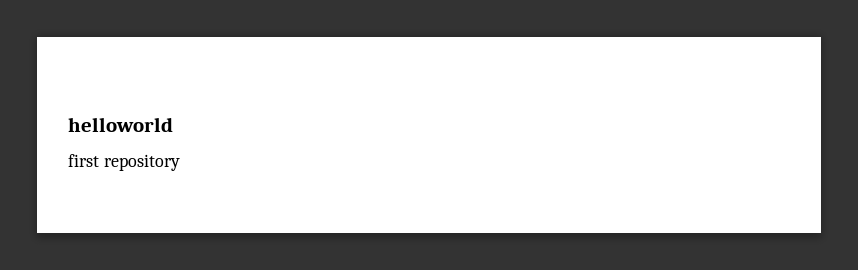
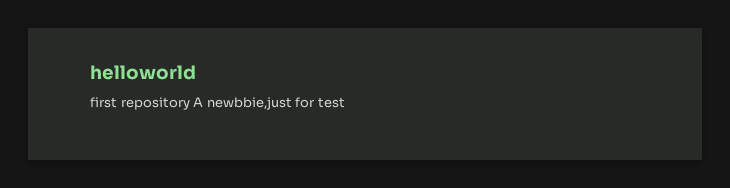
(180, 162) none -> [193,97,345,110] A newbbie,just for test

